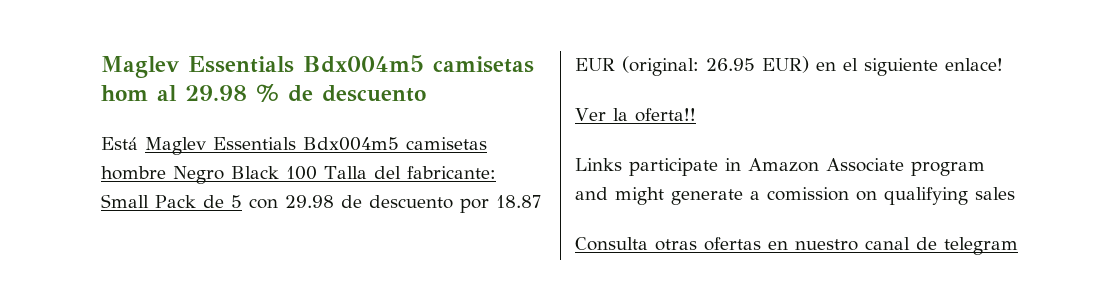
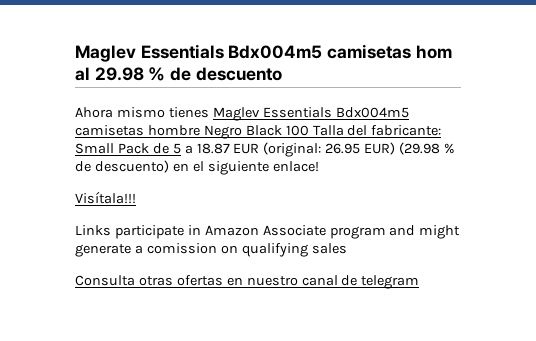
[101,137,138,150] Está -> [75,107,209,118] Ahora mismo tienes
[249,195,489,213] con 29.98 de descuento por -> [184,145,193,154] a
(809, 64) none -> [399,142,456,155] [75,160,169,173] (29.98 % de descuento)
[575,108,696,122] Ver la oferta!! -> [75,191,136,204] Visítala!!!

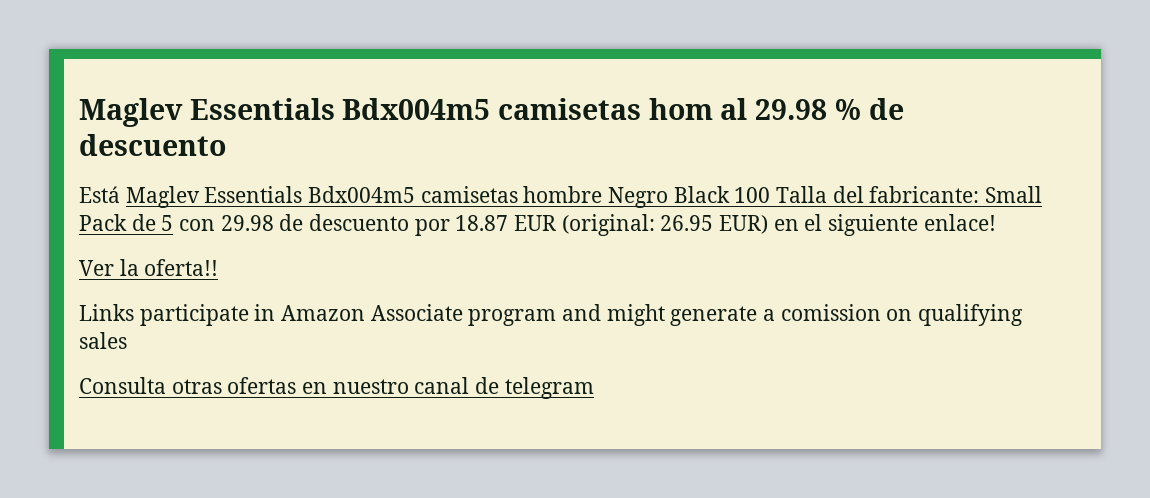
[75,107,209,118] Ahora mismo tienes -> [79,186,120,203] Está
[184,145,193,154] a -> [179,214,450,236] con 29.98 de descuento por
[399,142,456,155] [75,160,169,173] (29.98 % de descuento) -> (769, 224) none
[75,191,136,204] Visítala!!! -> [79,259,219,276] Ver la oferta!!

